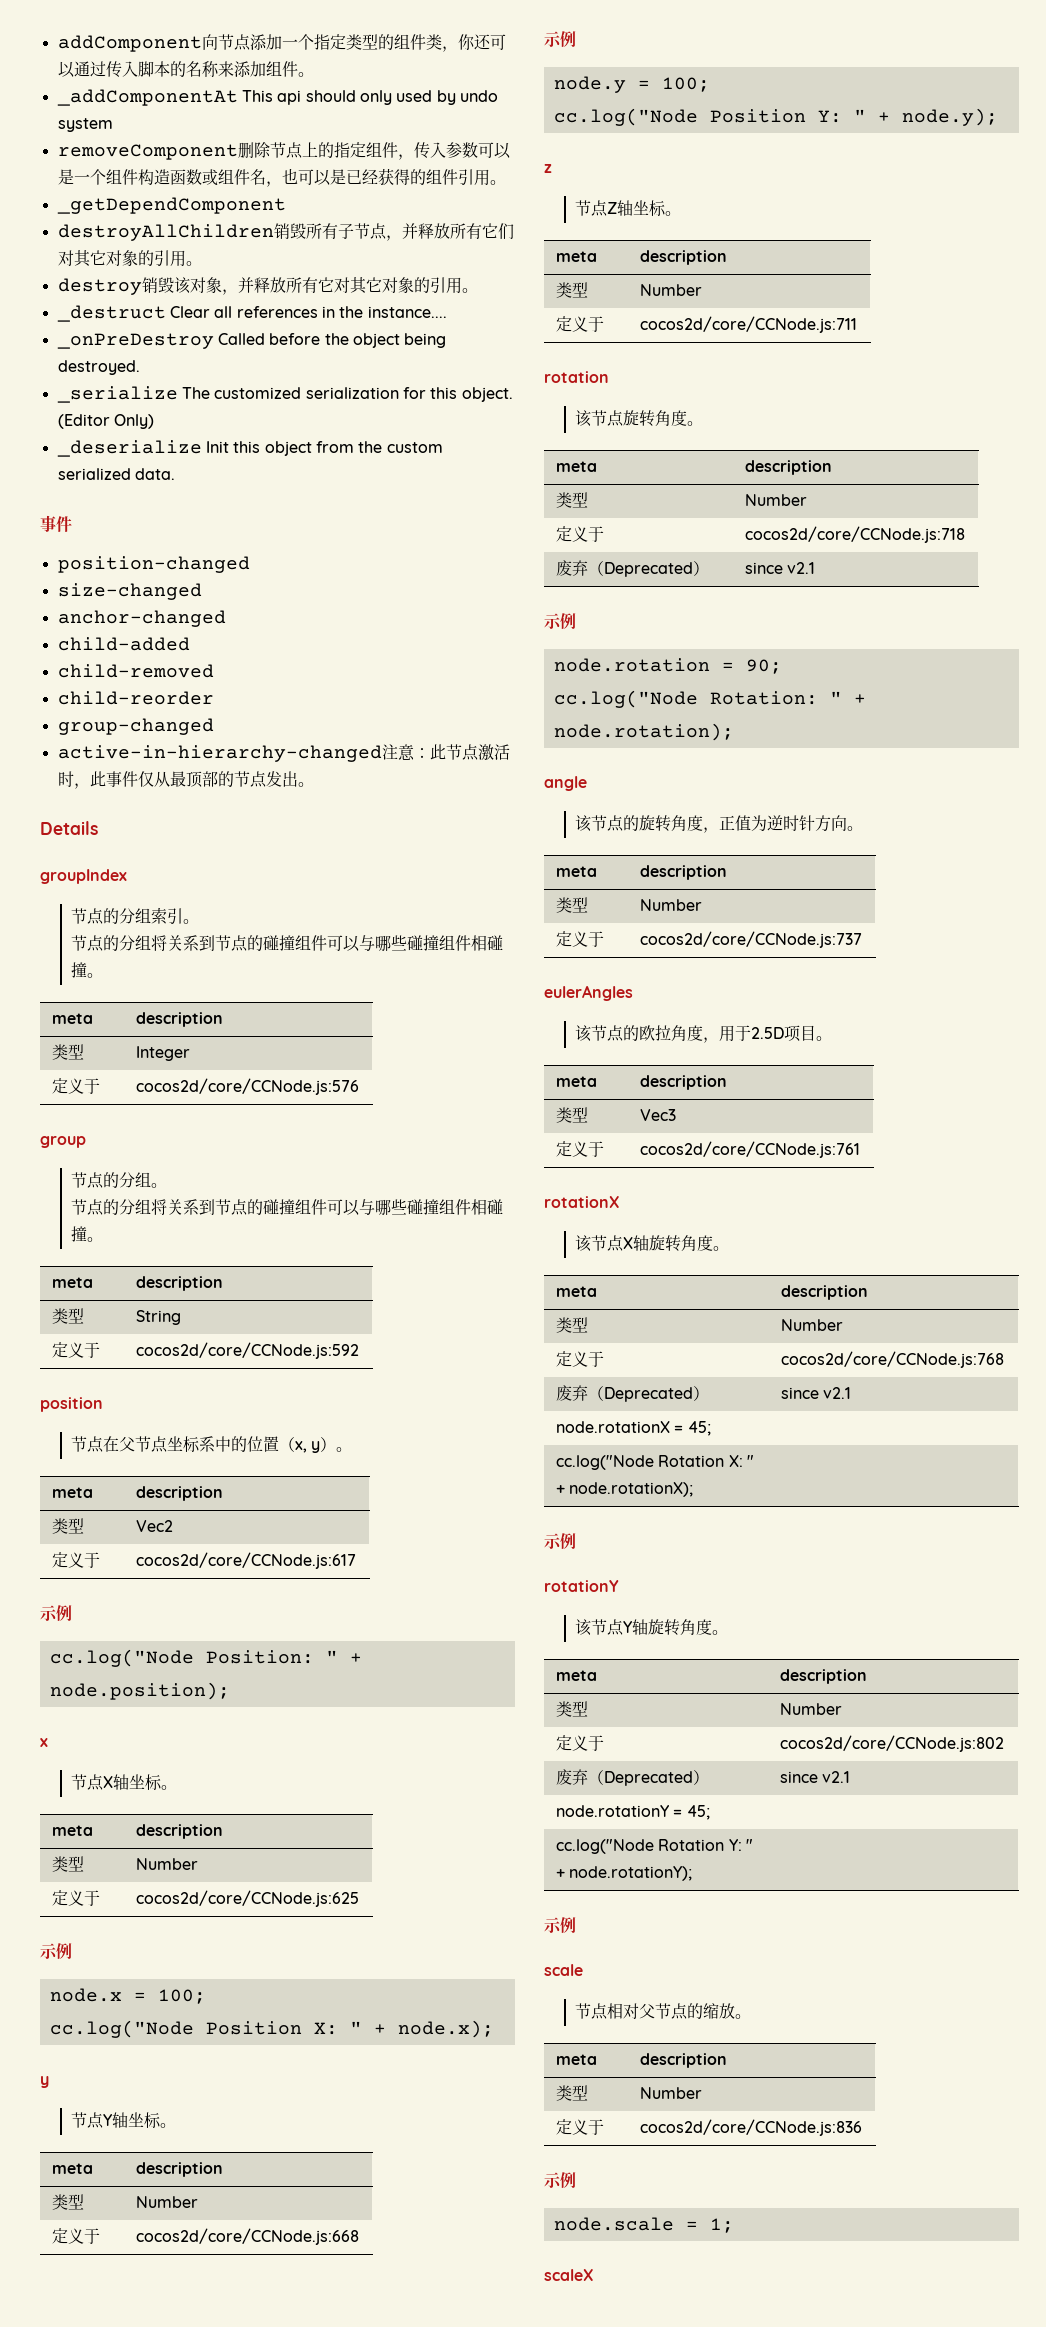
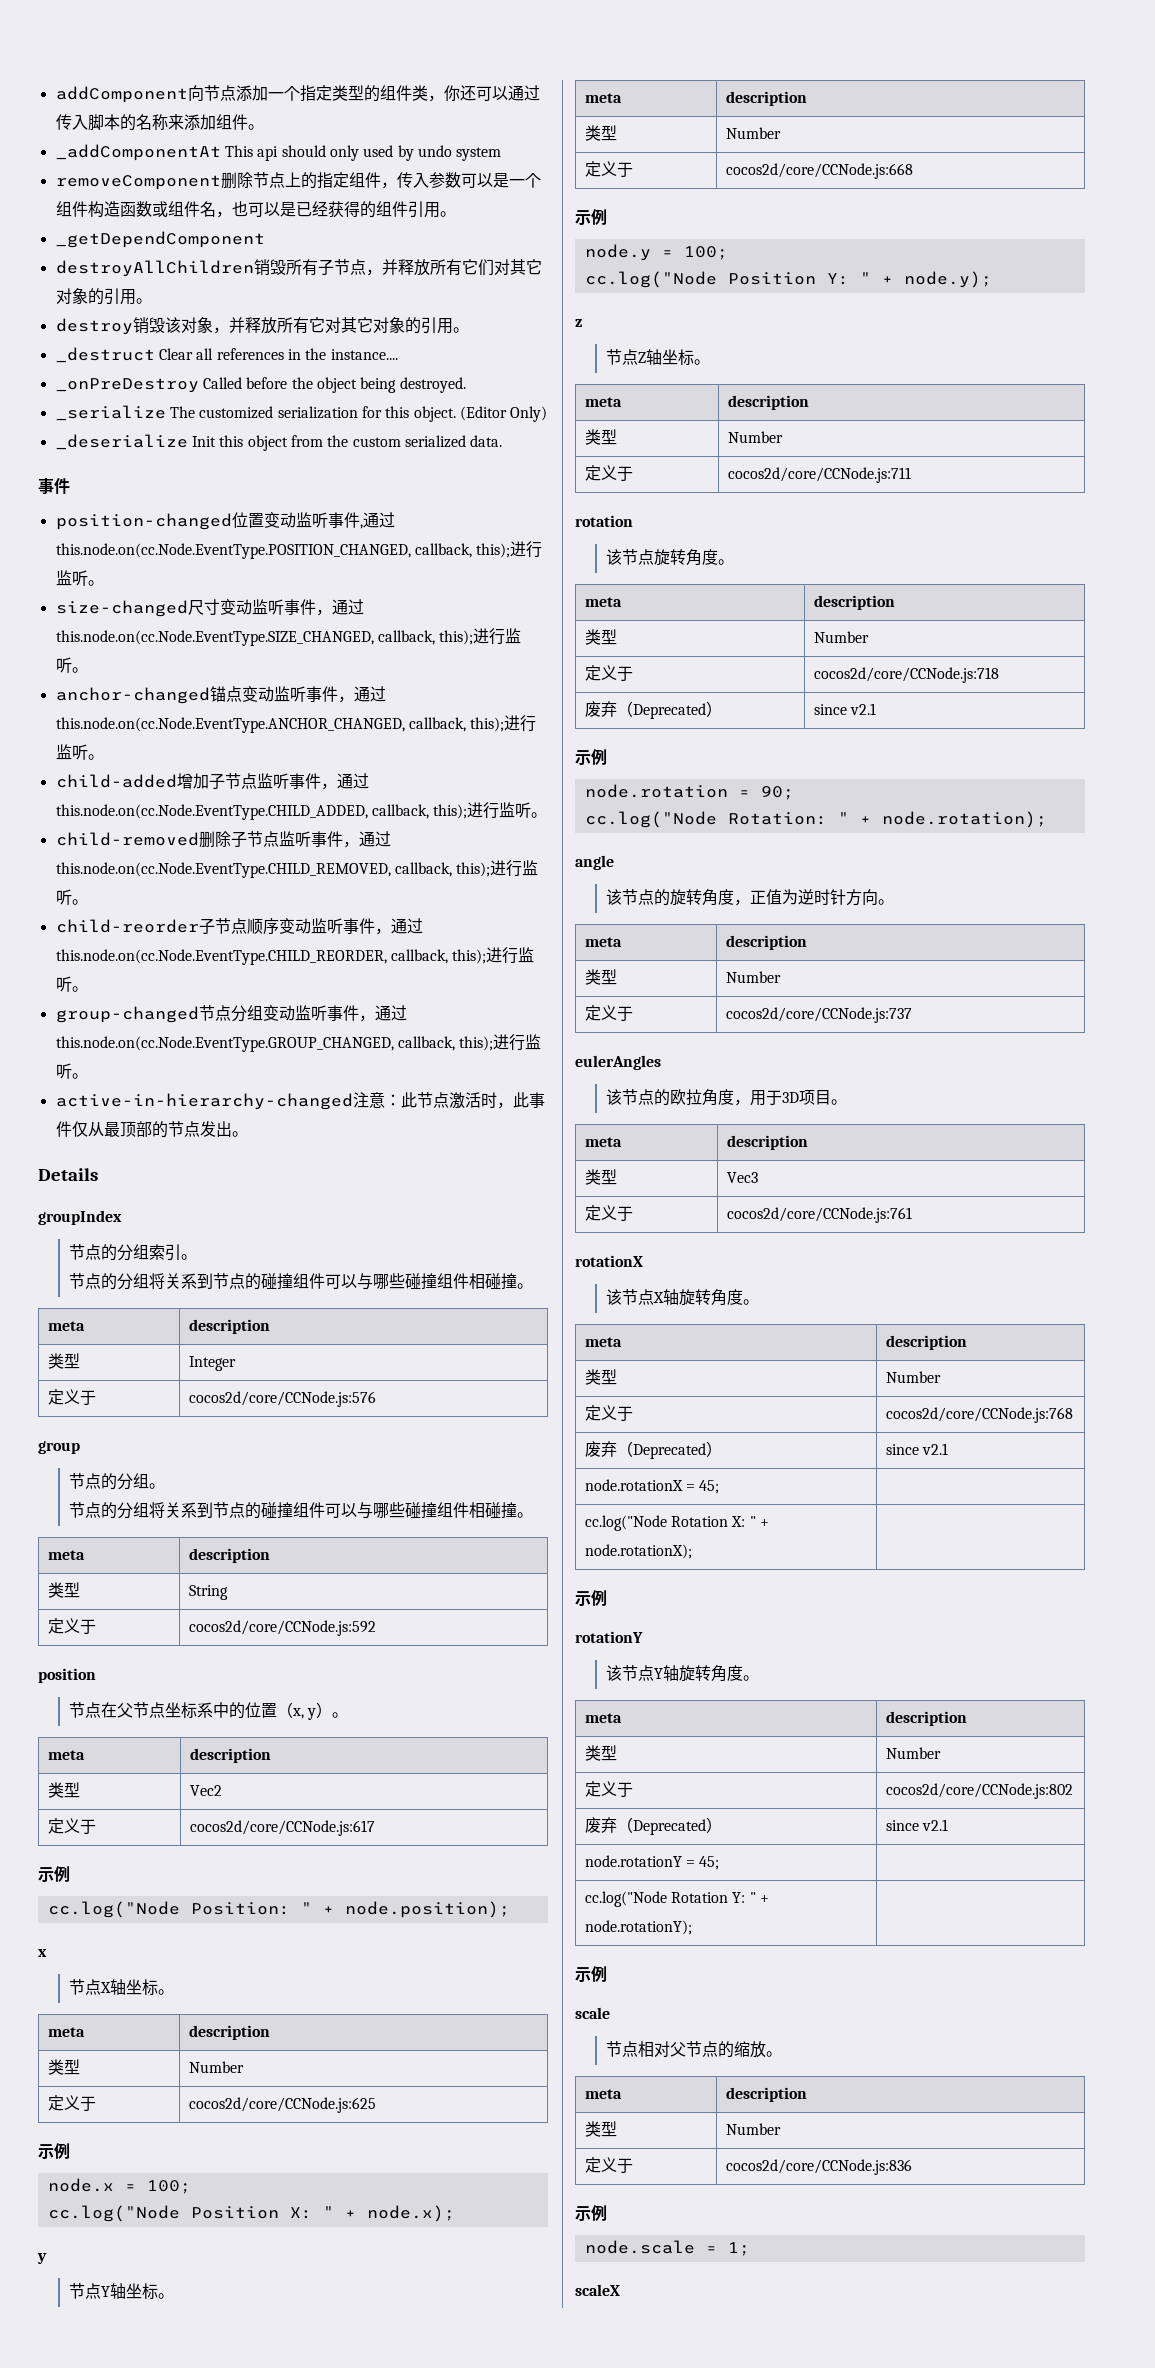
[57,583,202,600] [57,610,226,627] [57,637,190,651] [57,664,214,678] [57,691,214,705] [57,718,214,735] // size-changed // anchor-changed // child-added // child-removed // child-reorder // group-changed -> [231,512,395,529] [55,541,543,559] [55,570,104,586] [55,599,364,617] [55,628,522,646] [55,657,88,673] [55,686,386,704] [55,715,537,733] [55,744,104,760] [55,773,369,790] [55,802,548,820] [55,831,391,848] [55,860,539,878] [55,889,88,905] [55,918,423,935] [55,947,535,965] [55,976,88,992] [55,1005,407,1023] [55,1034,542,1052] [55,1063,88,1079] 位置变动监听事件,通过this.node.on(cc.Node.EventType.POSITION_CHANGED, callback, this);进行监听。 // size-changed尺寸变动监听事件，通过this.node.on(cc.Node.EventType.SIZE_CHANGED, callback, this);进行监听。 // anchor-changed锚点变动监听事件，通过this.node.on(cc.Node.EventType.ANCHOR_CHANGED, callback, this);进行监听。 // child-added增加子节点监听事件，通过this.node.on(cc.Node.EventType.CHILD_ADDED, callback, this);进行监听。 // child-removed删除子节点监听事件，通过this.node.on(cc.Node.EventType.CHILD_REMOVED, callback, this);进行监听。 // child-reorder子节点顺序变动监听事件，通过this.node.on(cc.Node.EventType.CHILD_REORDER, callback, this);进行监听。 // group-changed节点分组变动监听事件，通过this.node.on(cc.Node.EventType.GROUP_CHANGED, callback, this);进行监听。
[750,1027,784,1039] 2.5D -> [781,1092,799,1103] 3D

